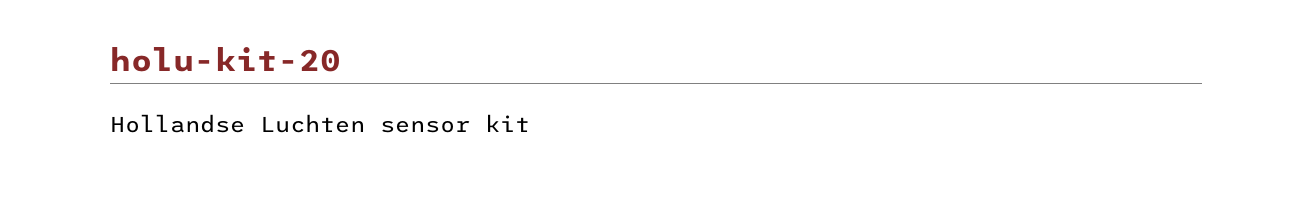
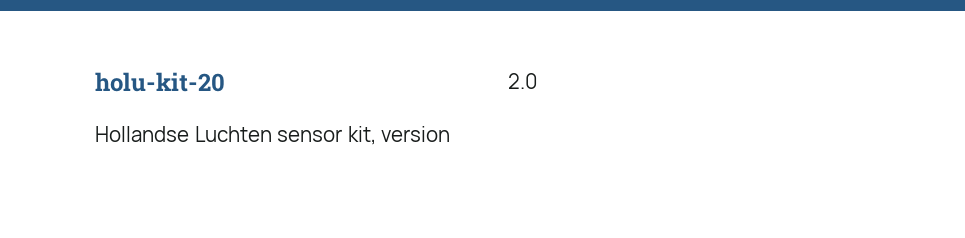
[485,114,530,132] kit -> [347,126,451,145] [508,73,538,89] kit, version 2.0

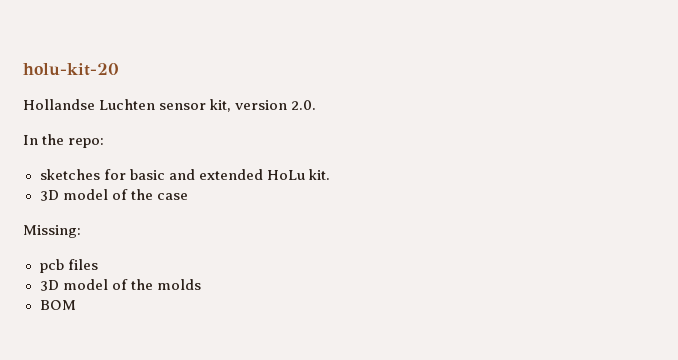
[508,73,538,89] 2.0 -> [291,100,317,110] [23,134,105,148] [39,169,330,180] [39,189,188,201] [23,225,81,238] [39,259,98,273] [39,279,201,291] [39,300,76,310] 2.0. // In the repo: // sketches for basic and extended HoLu kit. // 3D model of the case // Missing: // pcb files // 3D model of the molds // BOM

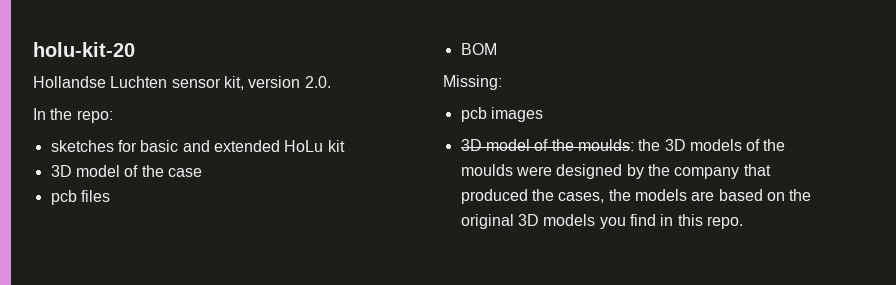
[308,169,330,180] kit. -> [327,140,345,152] kit
(188, 196) none -> [50,190,110,205] [460,43,497,55] // pcb files // BOM
[67,259,98,270] [39,279,201,291] [39,300,76,310] files // 3D model of the molds // BOM -> [490,107,543,122] [460,139,786,151] [460,164,771,179] [460,189,812,204] [460,214,743,229] images // 3D model of the moulds: the 3D models of the moulds were designed by the company that produced the cases, the models are based on the original 3D models you find in this repo.

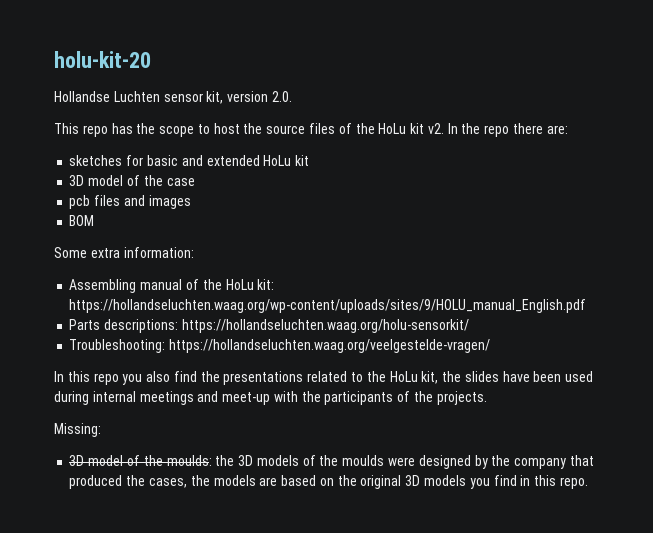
[33,108,113,123] In the repo: -> [54,123,568,137] This repo has the scope to host the source files of the HoLu kit v2. In the repo there are:
(110, 196) none -> [123,195,191,209] and images
(497, 49) none -> [54,247,194,258] [69,279,275,293] [69,299,587,313] [69,319,469,333] [69,339,491,353] [54,371,594,385] [54,391,487,405] // Some extra information: // Assembling manual of the HoLu kit: https://hollandseluchten.waag.org/wp-content/uploads/sites/9/HOLU_manual_English.pdf // Parts descriptions: https://hollandseluchten.waag.org/holu-sensorkit/ // Troubleshooting: https://hollandseluchten.waag.org/veelgestelde-vragen/ // In this repo you also find the presentations related to the HoLu kit, the slides have been used during internal meetings and meet-up with the participants of the projects.
[460,107,543,122] // pcb images -> (101, 430) none

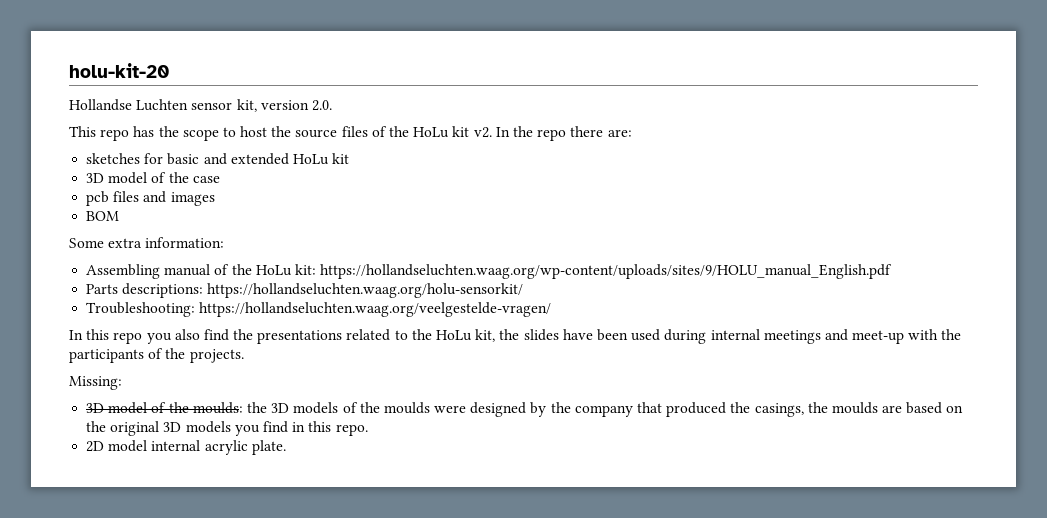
[148,475,256,488] cases, the models -> [754,402,878,417] casings, the moulds
(588, 483) none -> [86,440,286,455] // 2D model internal acrylic plate.

